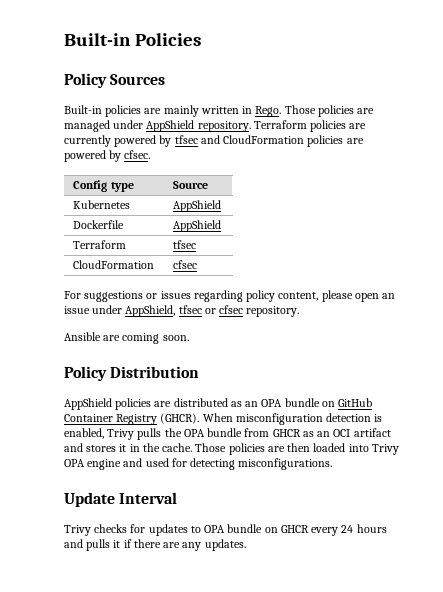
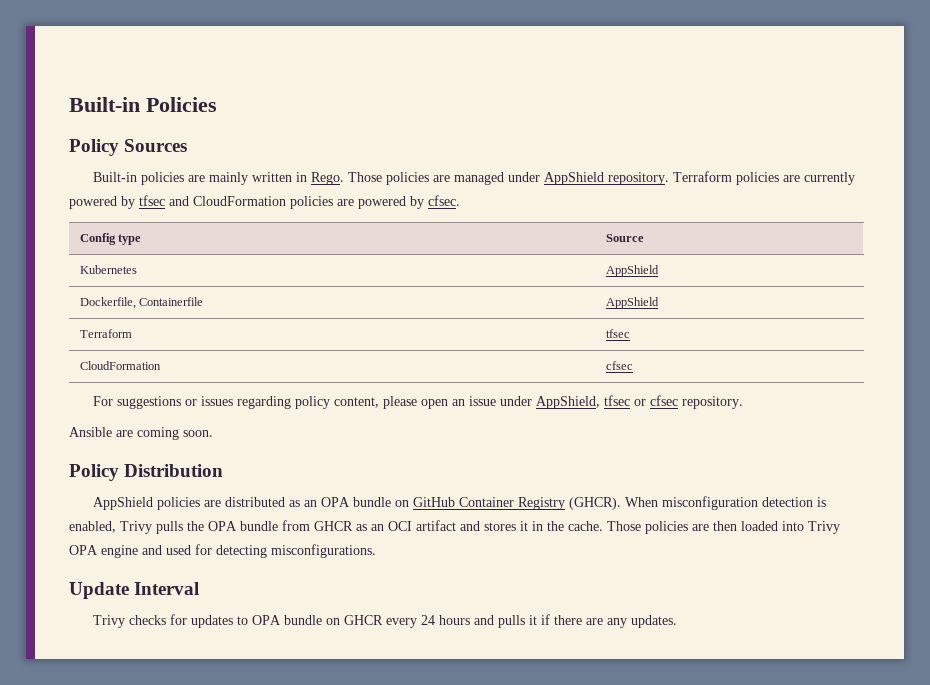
[73,220,125,229] Dockerfile -> [80,297,204,309] Dockerfile, Containerfile

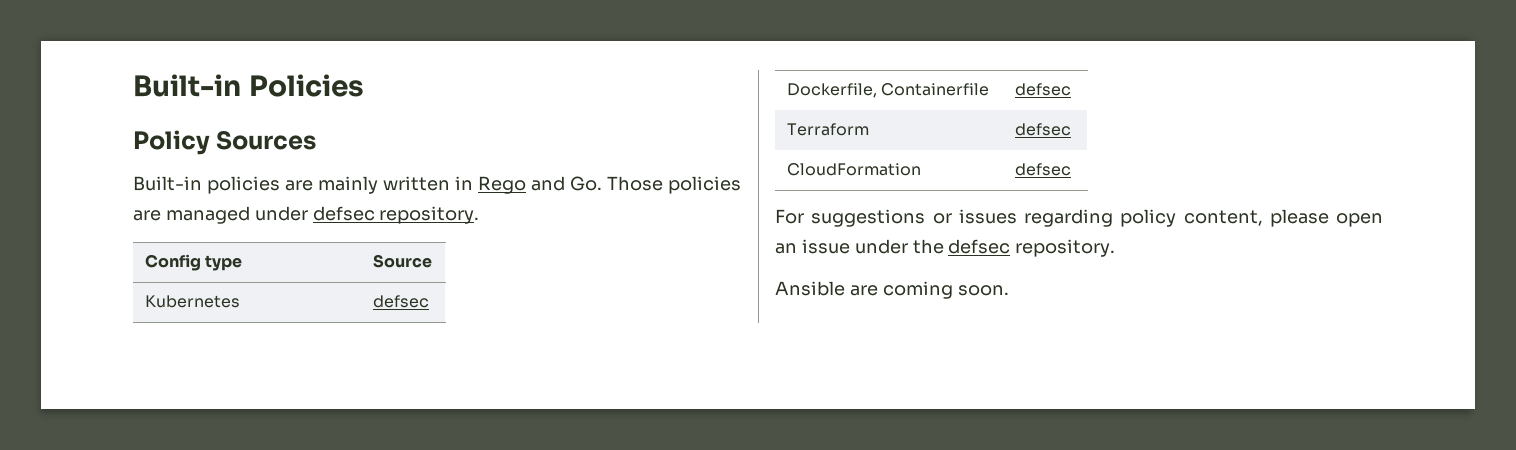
[310,172,344,185] Rego. -> [478,176,602,194] Rego and Go.
[543,171,855,185] [69,195,460,209] AppShield repository. Terraform policies are currently powered by tfsec and CloudFormation policies are powered by cfsec. -> [312,206,480,224] defsec repository.
[606,265,660,277] AppShield -> [372,295,429,308] defsec
[606,297,660,309] AppShield -> [1014,83,1071,96] defsec
[606,329,631,338] tfsec -> [1014,123,1071,136] defsec
[606,361,634,370] cfsec -> [1014,163,1071,176] defsec
[535,395,678,409] AppShield, tfsec or cfsec -> [912,239,1011,254] the defsec
[69,464,224,481] [92,496,826,510] [69,520,840,534] [69,544,376,558] [69,582,200,599] [92,614,677,628] // Policy Distribution // AppShield policies are distributed as an OPA bundle on GitHub Container Registry (GHCR). When misconfiguration detection is enabled, Trivy pulls the OPA bundle from GHCR as an OCI artifact and stores it in the cache. Those policies are then loaded into Trivy OPA engine and used for detecting misconfigurations. // Update Interval // Trivy checks for updates to OPA bundle on GHCR every 24 hours and pulls it if there are any updates. -> (1009, 290) none

